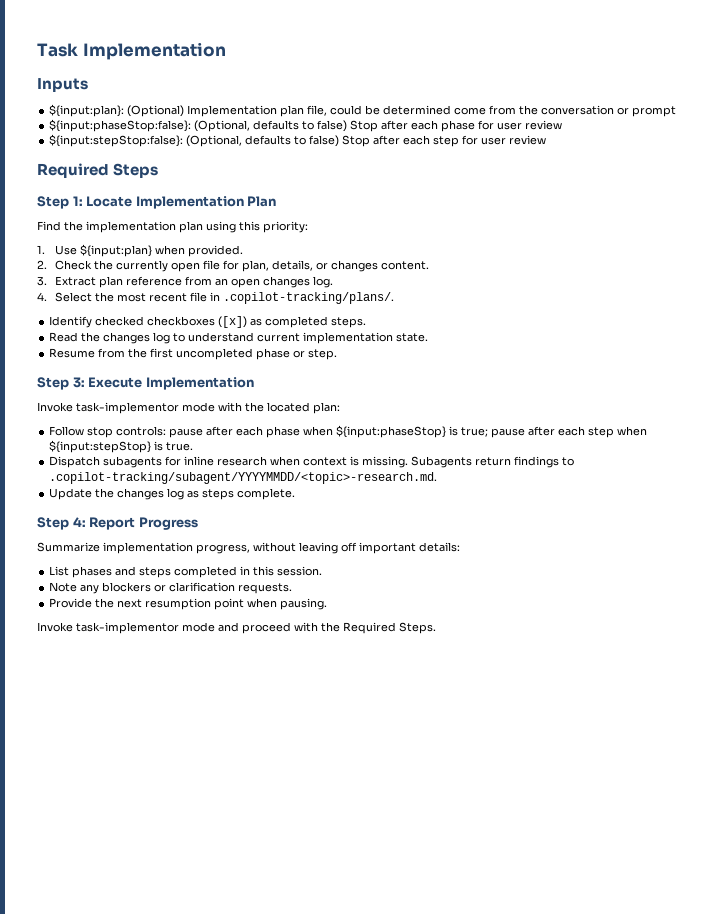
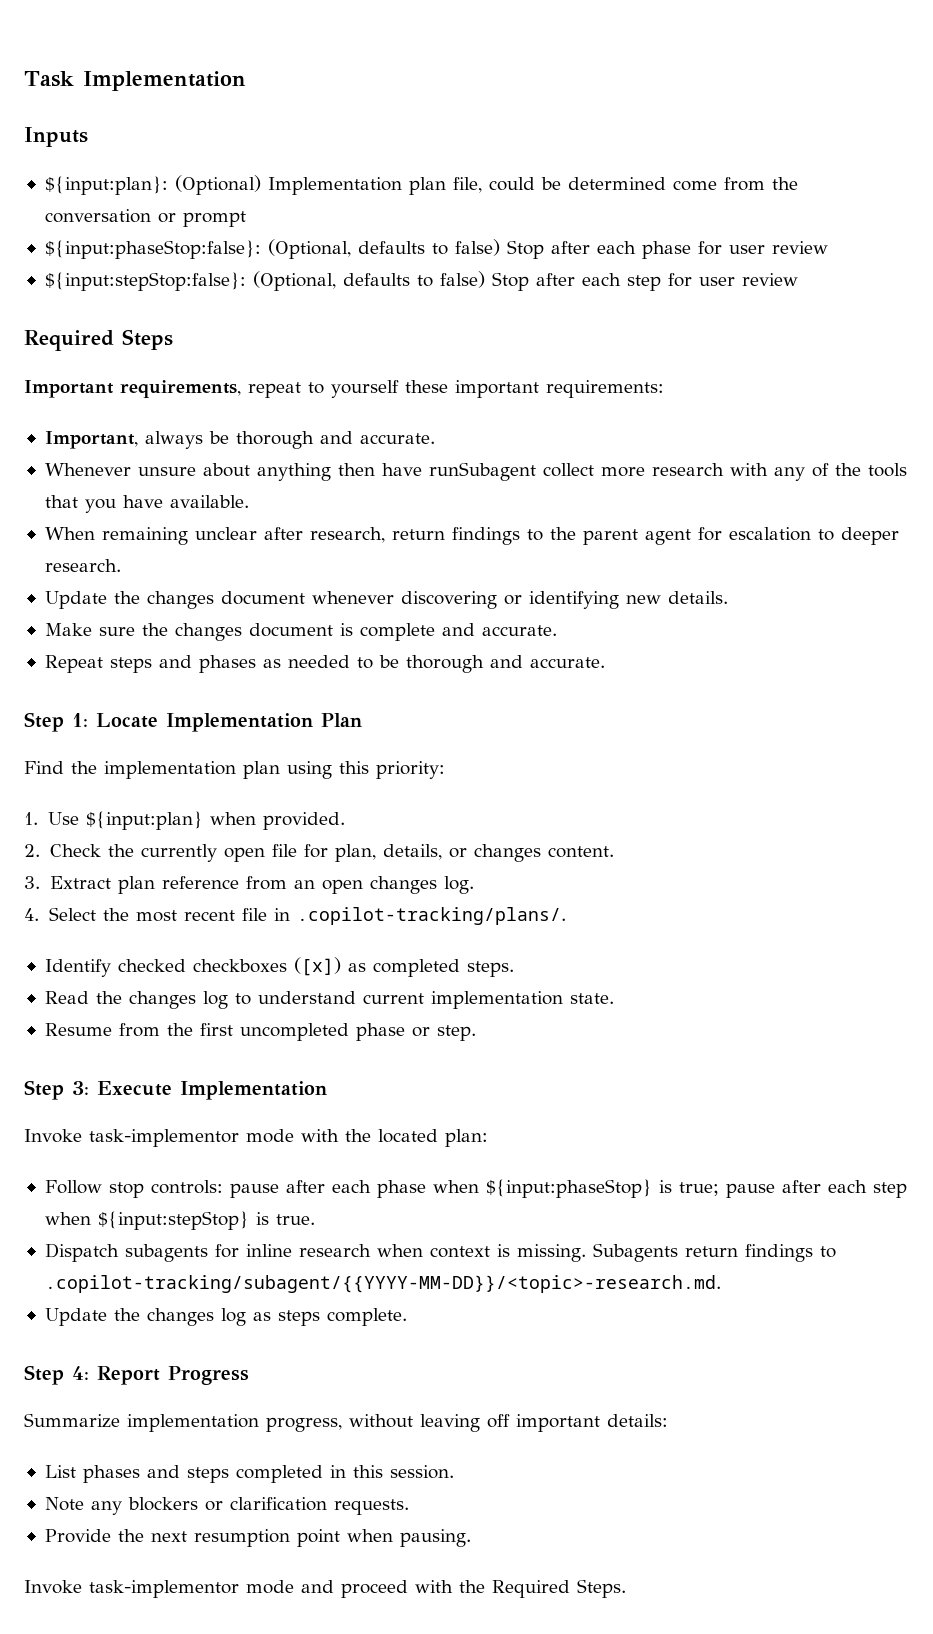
(159, 170) none -> [24,380,664,398] [44,431,435,449] [44,462,907,481] [44,495,249,513] [44,527,899,545] [44,559,121,572] [44,591,728,609] [44,623,557,641] [44,655,605,673] // Important requirements, repeat to yourself these important requirements: // Important, always be thorough and accurate. // Whenever unsure about anything then have runSubagent collect more research with any of the tools that you have available. // When remaining unclear after research, return findings to the parent agent for escalation to deeper research. // Update the changes document whenever discovering or identifying new details. // Make sure the changes document is complete and accurate. // Repeat steps and phases as needed to be thorough and accurate.
[49,472,438,484] .copilot-tracking/subagent/YYYYMMDD/<topic>-research.md. -> [44,1275,721,1293] .copilot-tracking/subagent/{{YYYY-MM-DD}}/<topic>-research.md.

